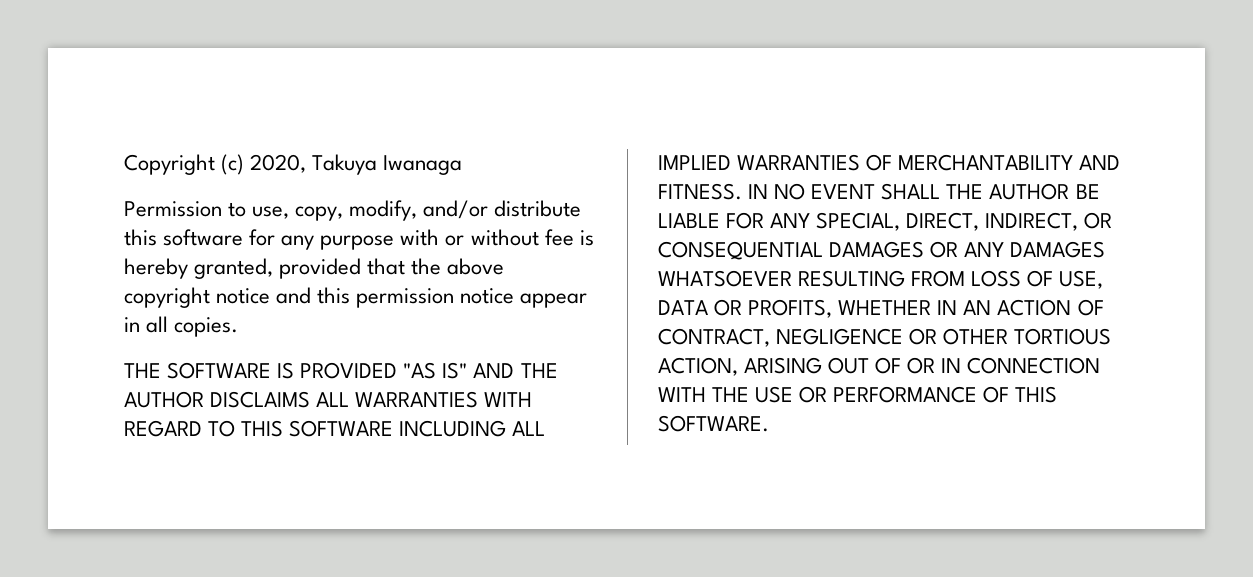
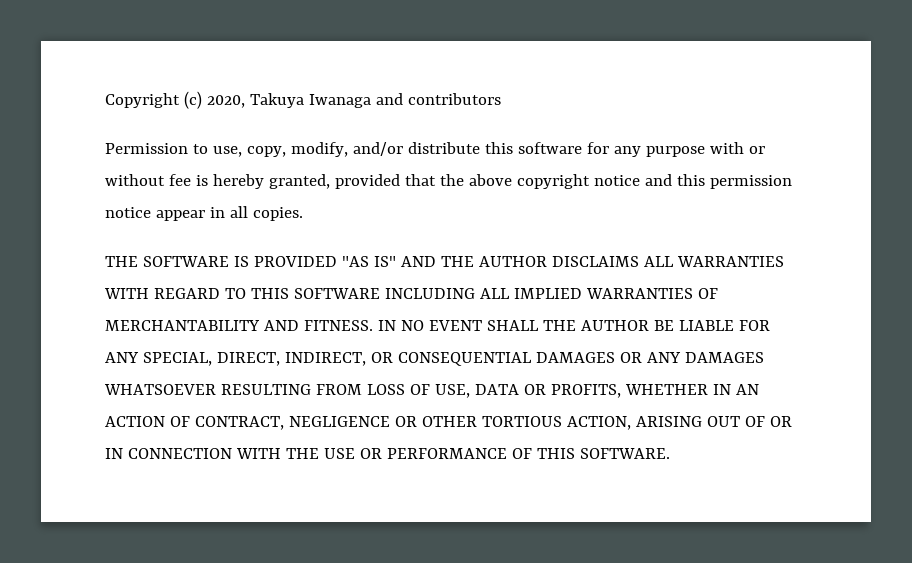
(463, 165) none -> [375,93,501,105] and contributors

